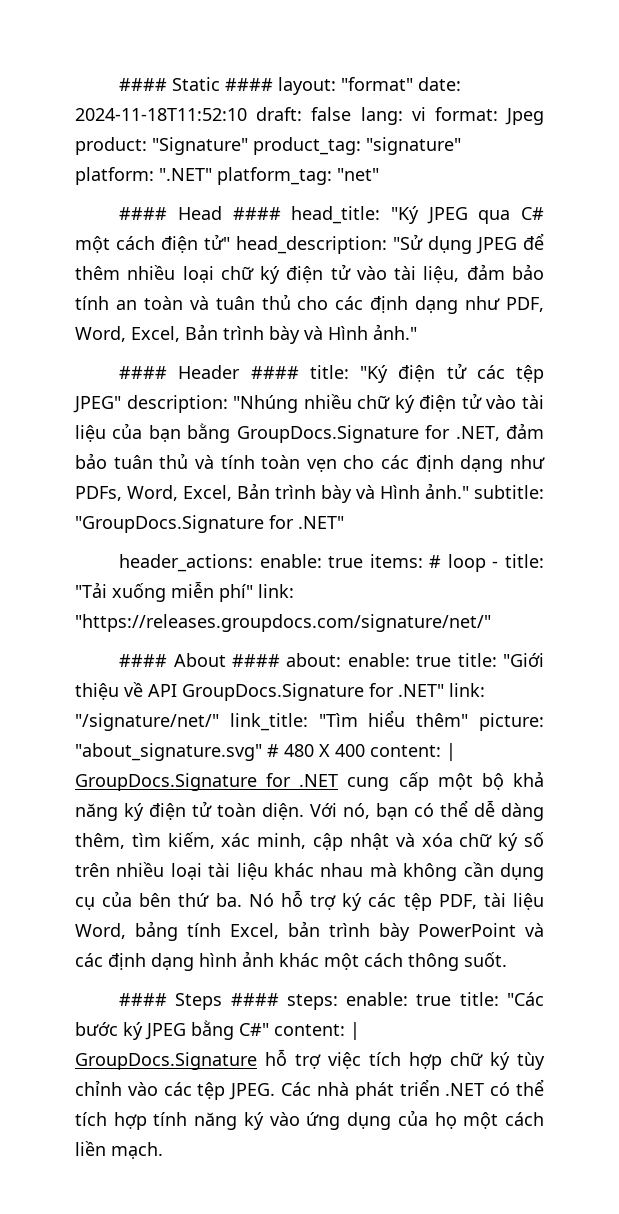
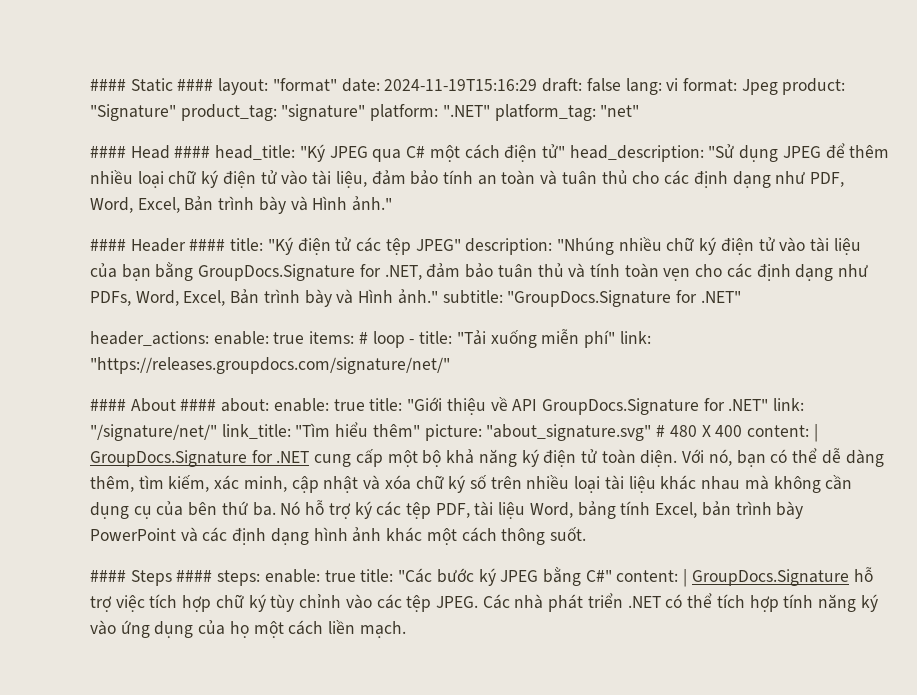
[75,108,247,121] 2024-11-18T11:52:10 -> [384,79,538,91] 2024-11-19T15:16:29

